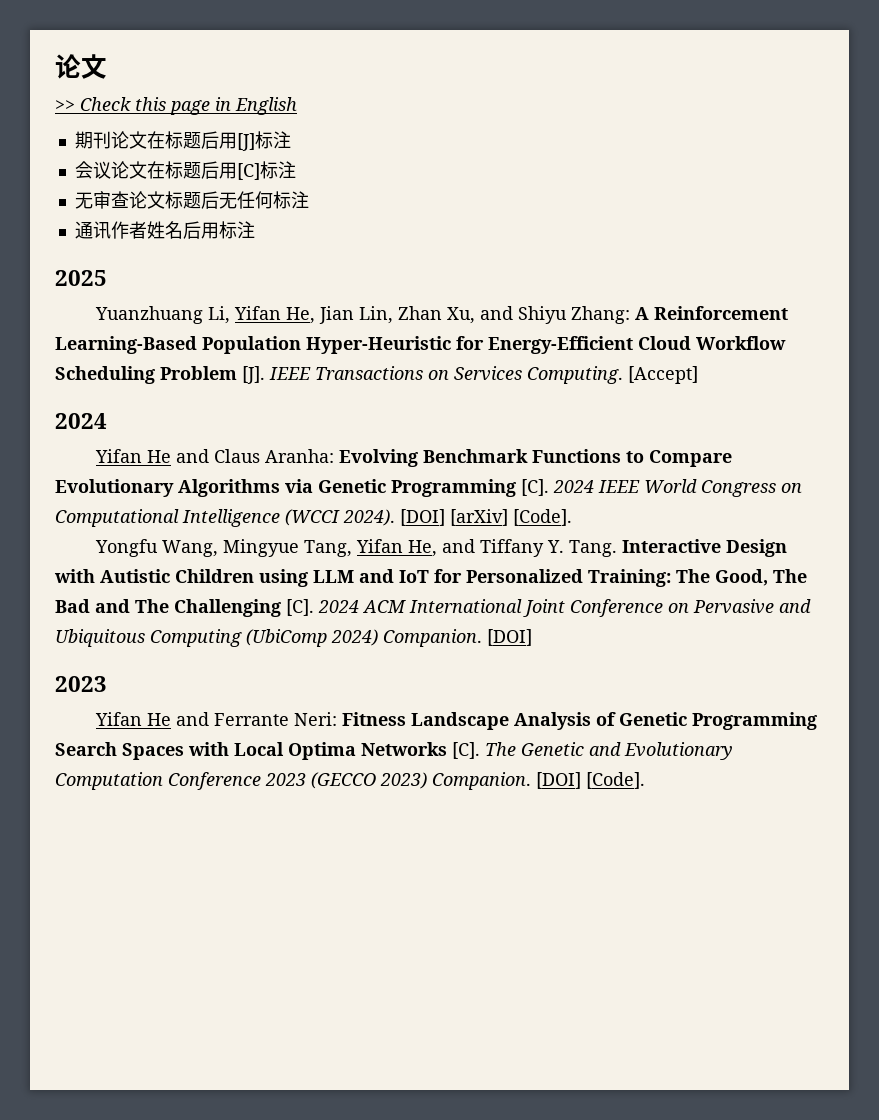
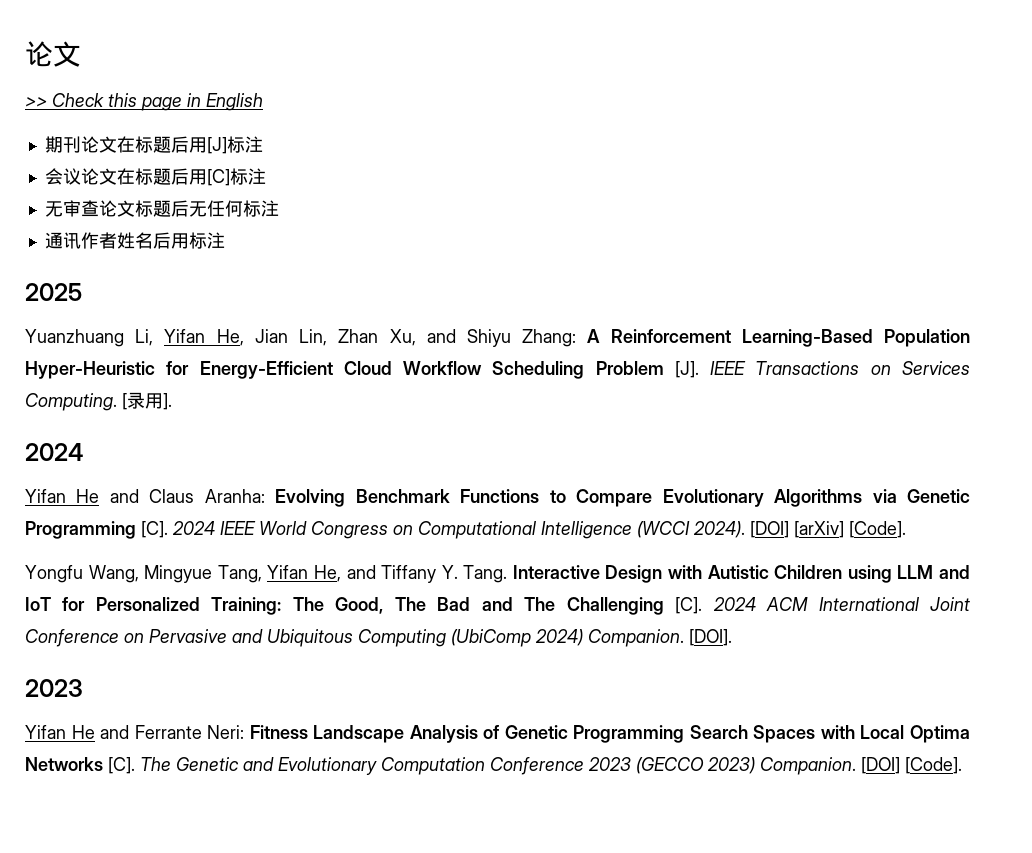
[628,366,698,384] [Accept] -> [122,392,172,410] [录用].
[487,629,532,646] [DOI] -> [689,629,732,646] [DOI].

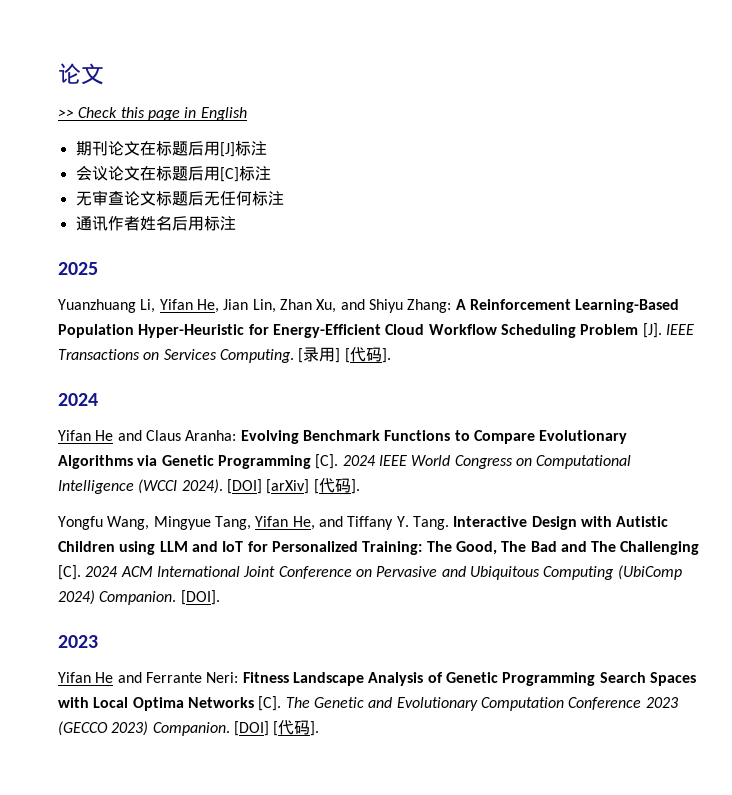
(163, 401) none -> [335,347,382,363] ] [代码
[849,521,906,538] [Code]. -> [313,478,360,494] [代码].
[905,757,962,774] [Code]. -> [273,720,320,736] [代码].

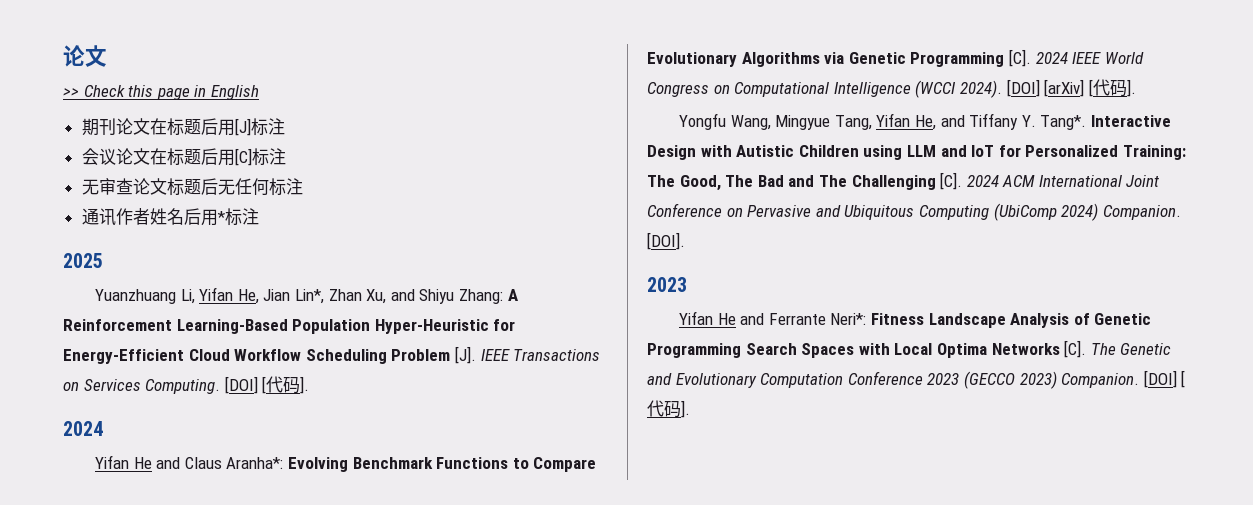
(204, 223) none -> [216,211,225,223] *
[252,299,276,313] Lin, -> [295,289,325,304] Lin*,
[298,347,341,363] [录用] -> [224,376,258,394] [DOI]
[185,430,237,441] Aranha: -> [226,457,284,469] Aranha*:
[412,516,449,530] Tang. -> [1040,115,1087,130] Tang*.
[206,672,239,683] Neri: -> [830,313,867,325] Neri*:

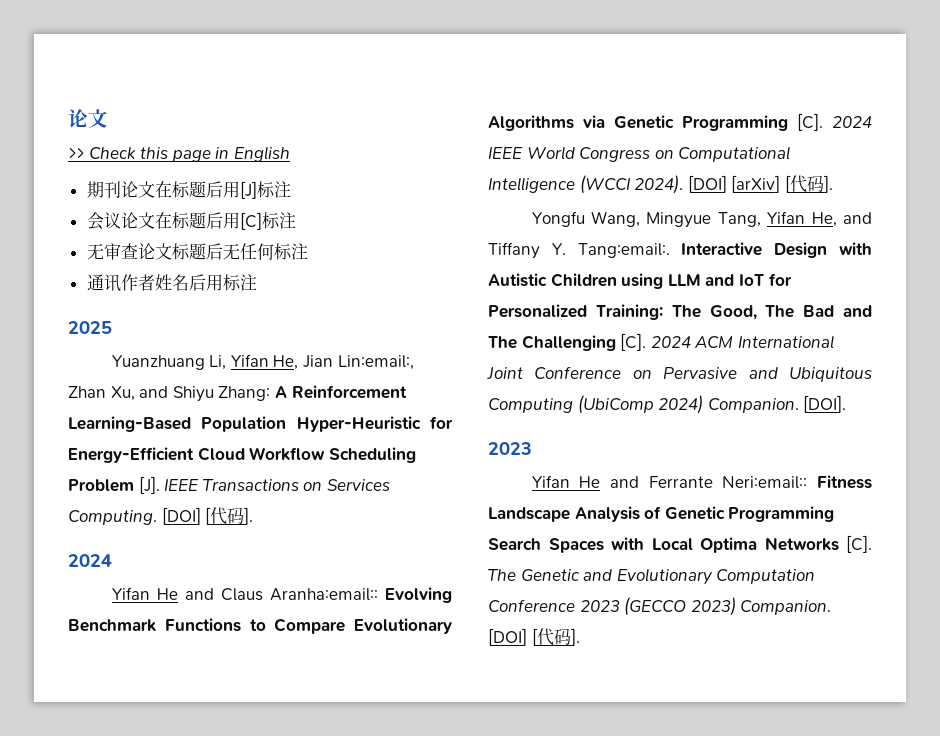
[216,211,225,223] * -> (223, 282) none
[295,289,325,304] Lin*, -> [337,355,414,370] Lin:email:,
[226,457,284,469] Aranha*: -> [269,588,378,601] Aranha:email::
[1040,115,1087,130] Tang*. -> [577,243,670,258] Tang:email:.
[830,313,867,325] Neri*: -> [722,476,808,489] Neri:email::

